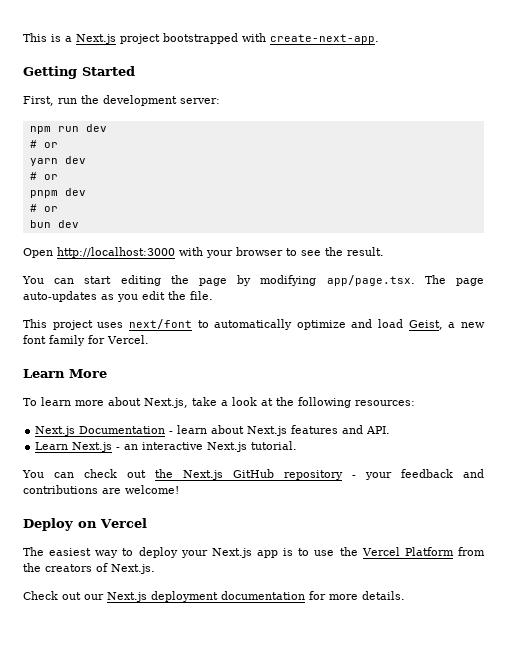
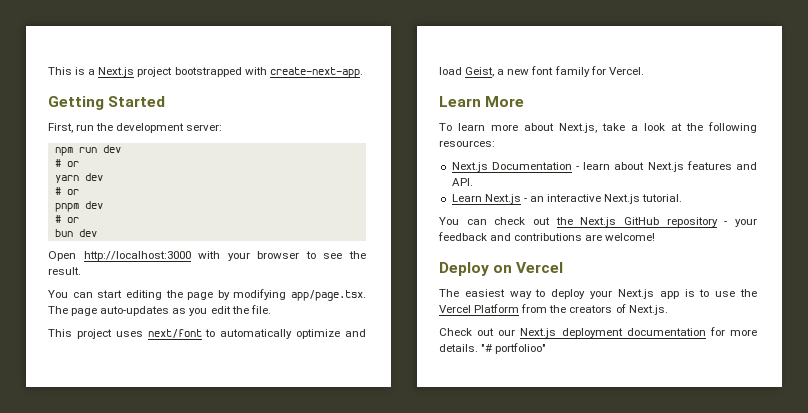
(405, 595) none -> [481,343,547,354] "# portfolioo"

